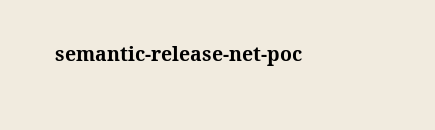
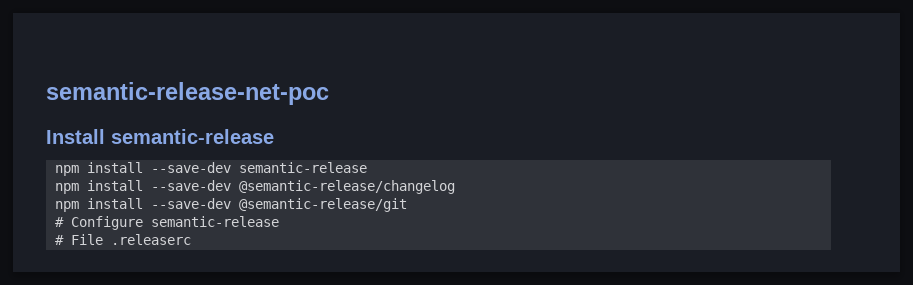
(302, 56) none -> [46,129,274,144] [55,162,367,176] [55,180,455,194] [55,198,407,212] [55,216,279,230] [55,234,191,245] // Install semantic-release // npm install --save-dev semantic-release // npm install --save-dev @semantic-release/changelog // npm install --save-dev @semantic-release/git // # Configure semantic-release // # File .releaserc

